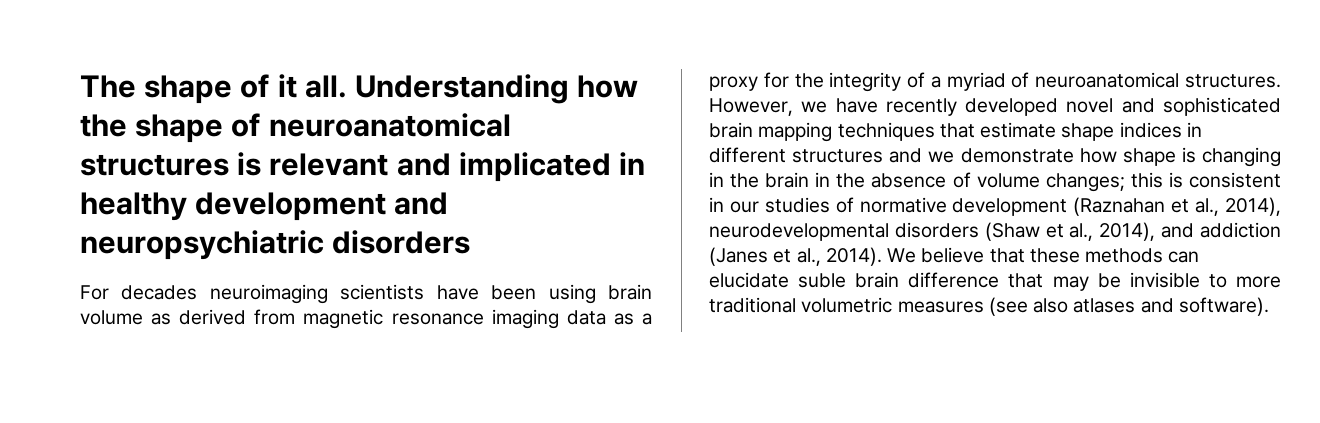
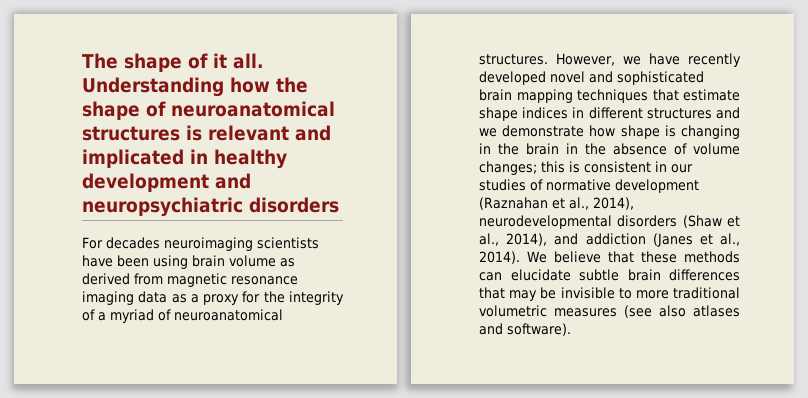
[798,272,1000,288] suble brain difference -> [579,269,740,281] subtle brain differences

